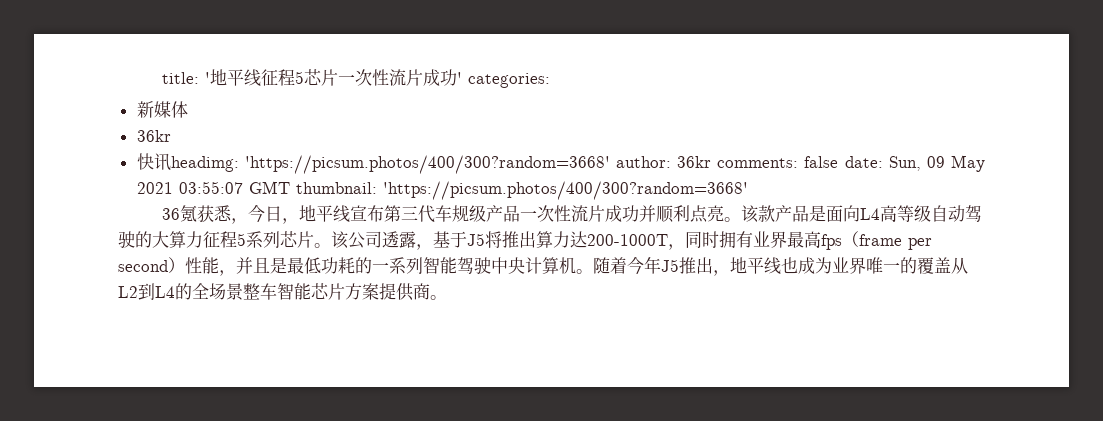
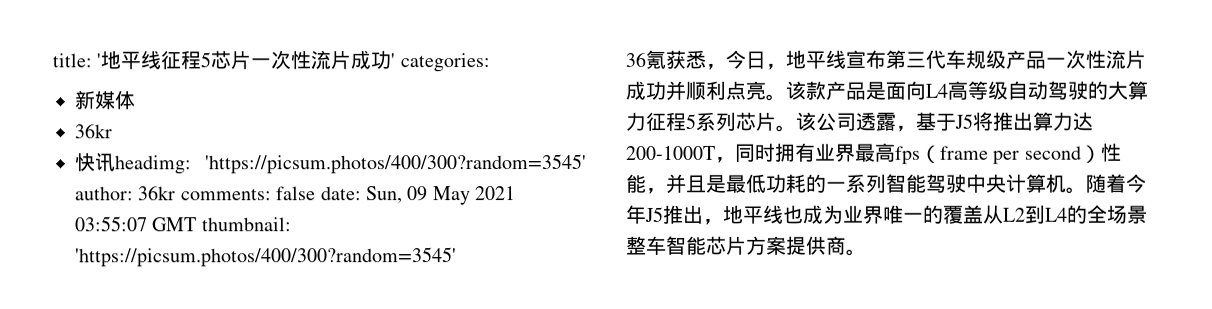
[244,155,610,174] 'https://picsum.photos/400/300?random=3668' -> [204,154,587,175] 'https://picsum.photos/400/300?random=3545'
[382,181,748,200] 'https://picsum.photos/400/300?random=3668' -> [75,247,457,268] 'https://picsum.photos/400/300?random=3545'

